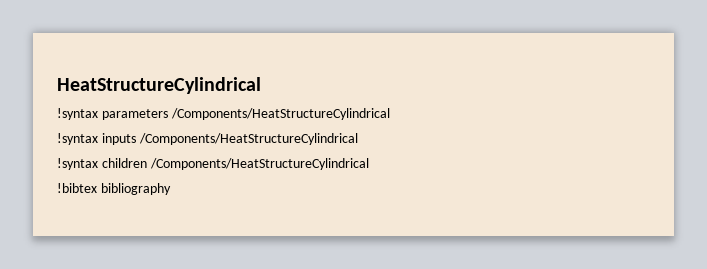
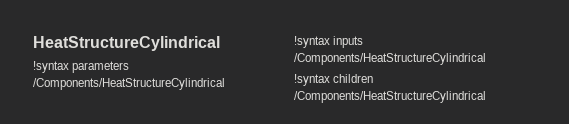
[57,183,171,195] // !bibtex bibliography -> (486, 97) none

